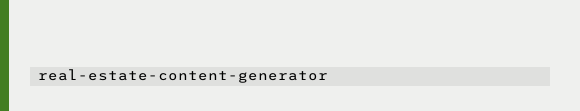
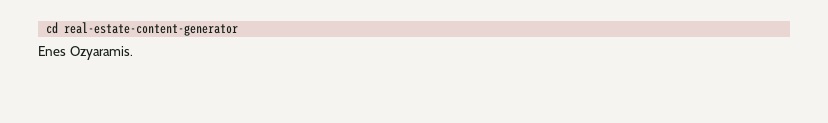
(38, 76) none -> [46,22,59,34] cd
(329, 76) none -> [38,46,133,60] // Enes Ozyaramis.

